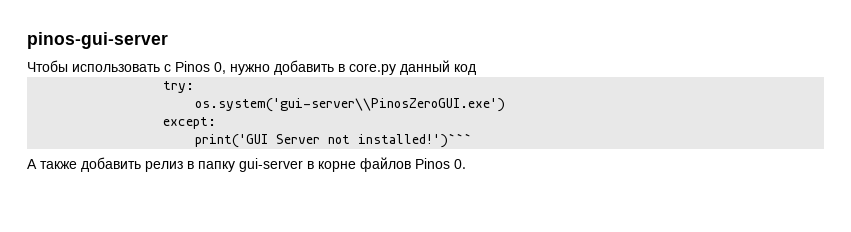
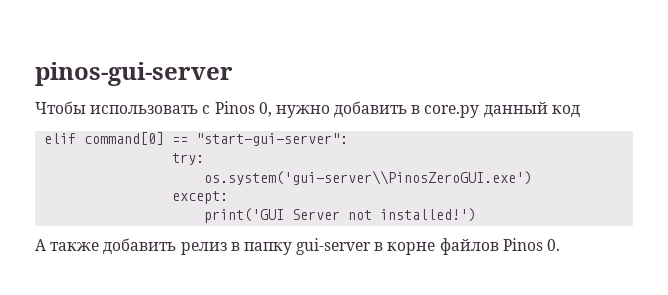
(476, 69) none -> [44,132,349,146] // elif command[0] == "start-gui-server":
[358,133,473,148] installed!')``` -> [380,208,477,222] installed!')

